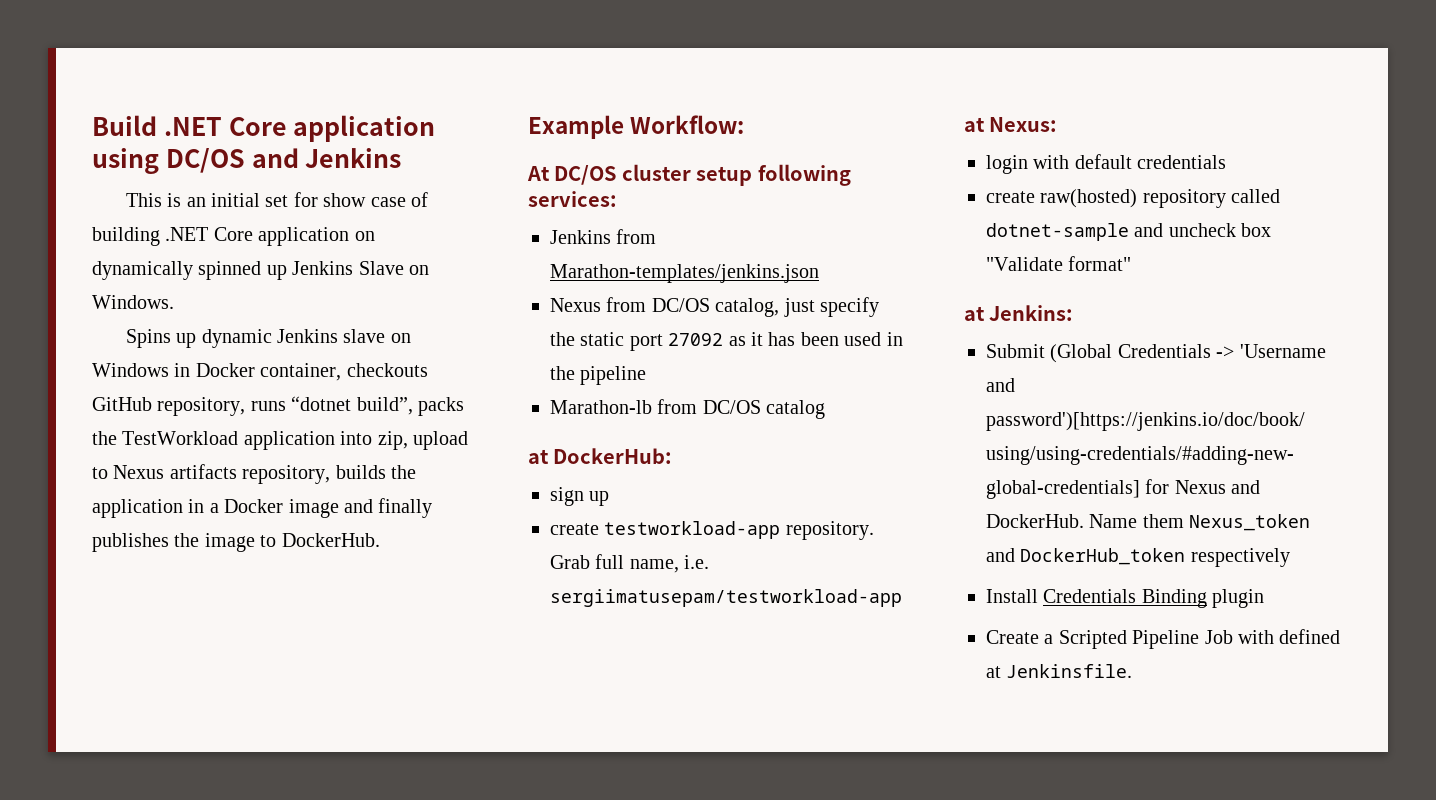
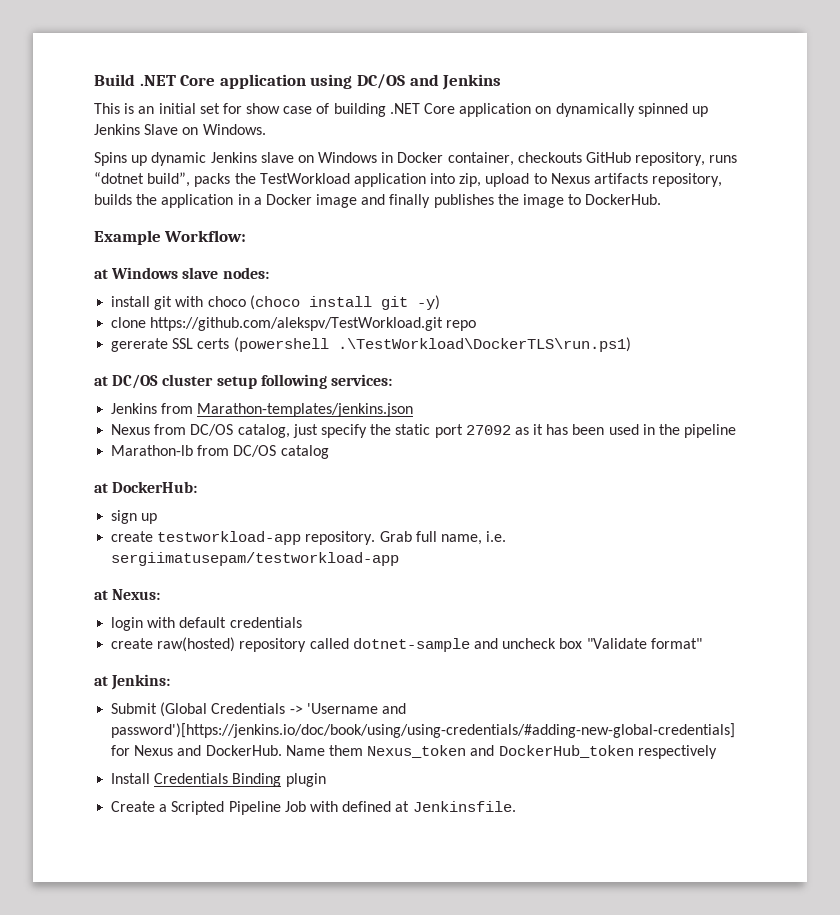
[527,166,550,181] At -> [94,267,269,279] [111,295,440,310] [111,317,477,331] [111,337,631,352] [94,376,108,386] at Windows slave nodes: // install git with choco (choco install git -y) // clone https://github.com/alekspv/TestWorkload.git repo // gererate SSL certs (powershell .\TestWorkload\DockerTLS\run.ps1) // at

